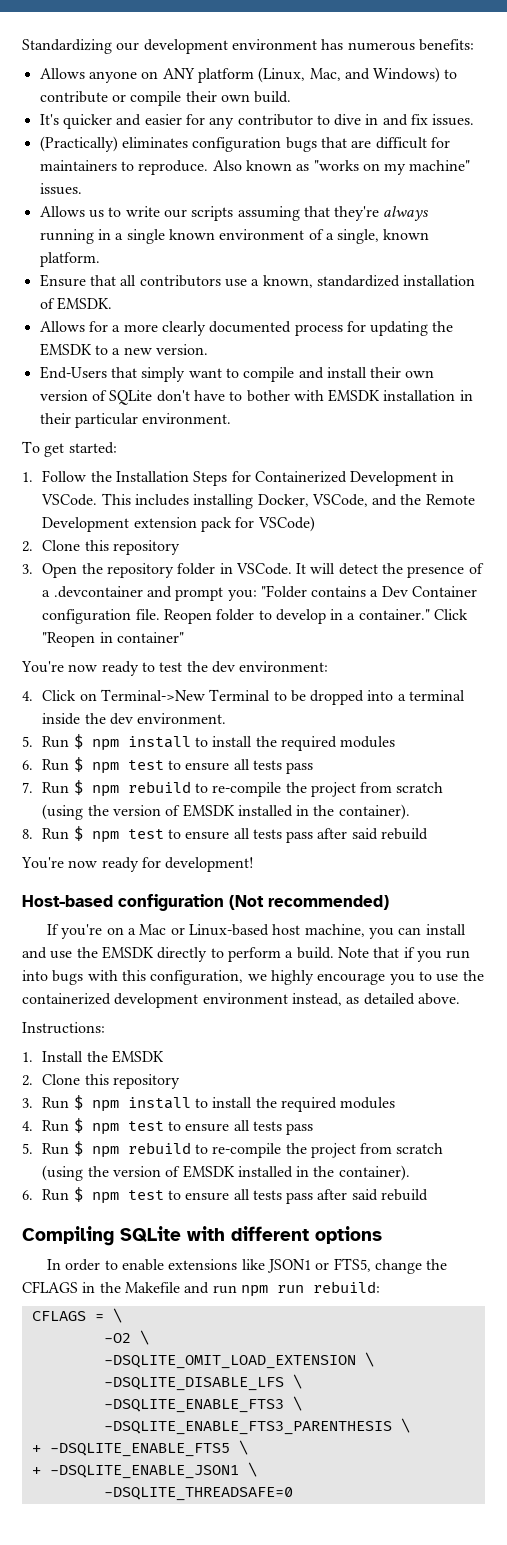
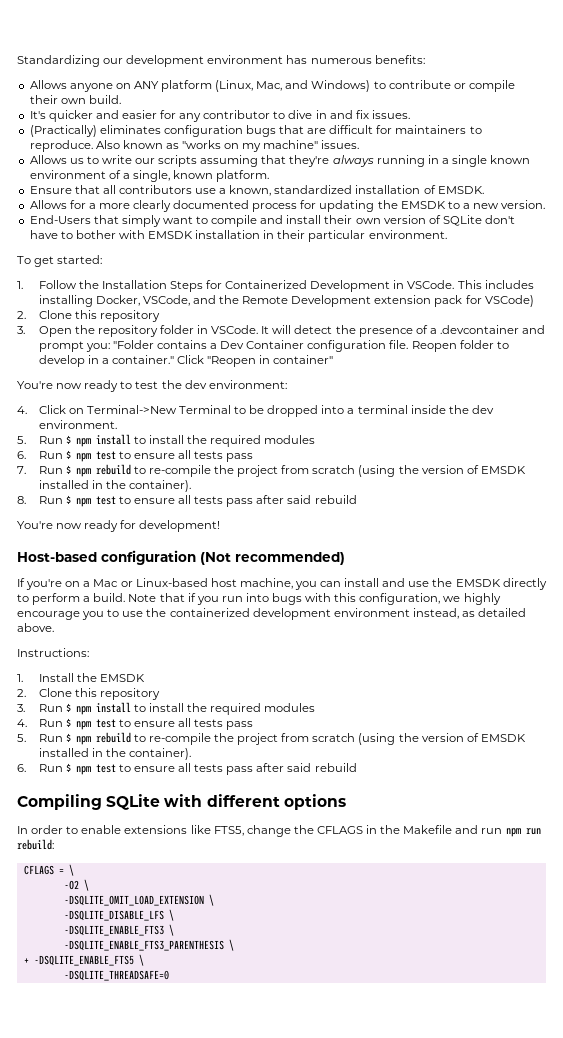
[266,1259,330,1273] JSON1 or -> (211, 829) none
[31,1462,257,1479] // + -DSQLITE_ENABLE_JSON1 \ -> (144, 960) none

